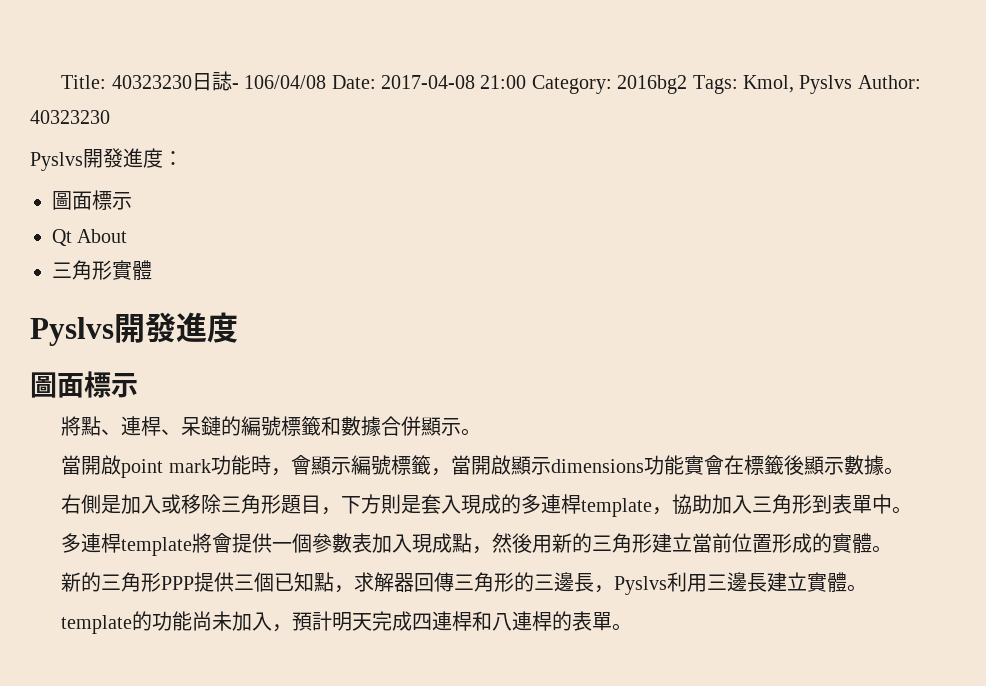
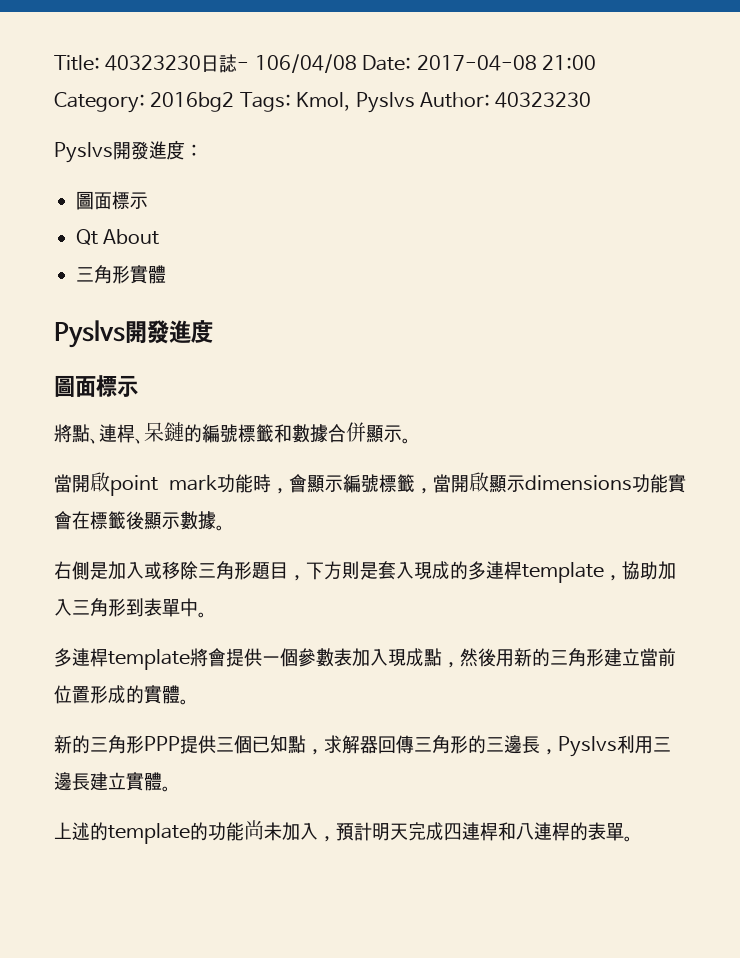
(868, 588) none -> [54,822,108,841] 上述的

